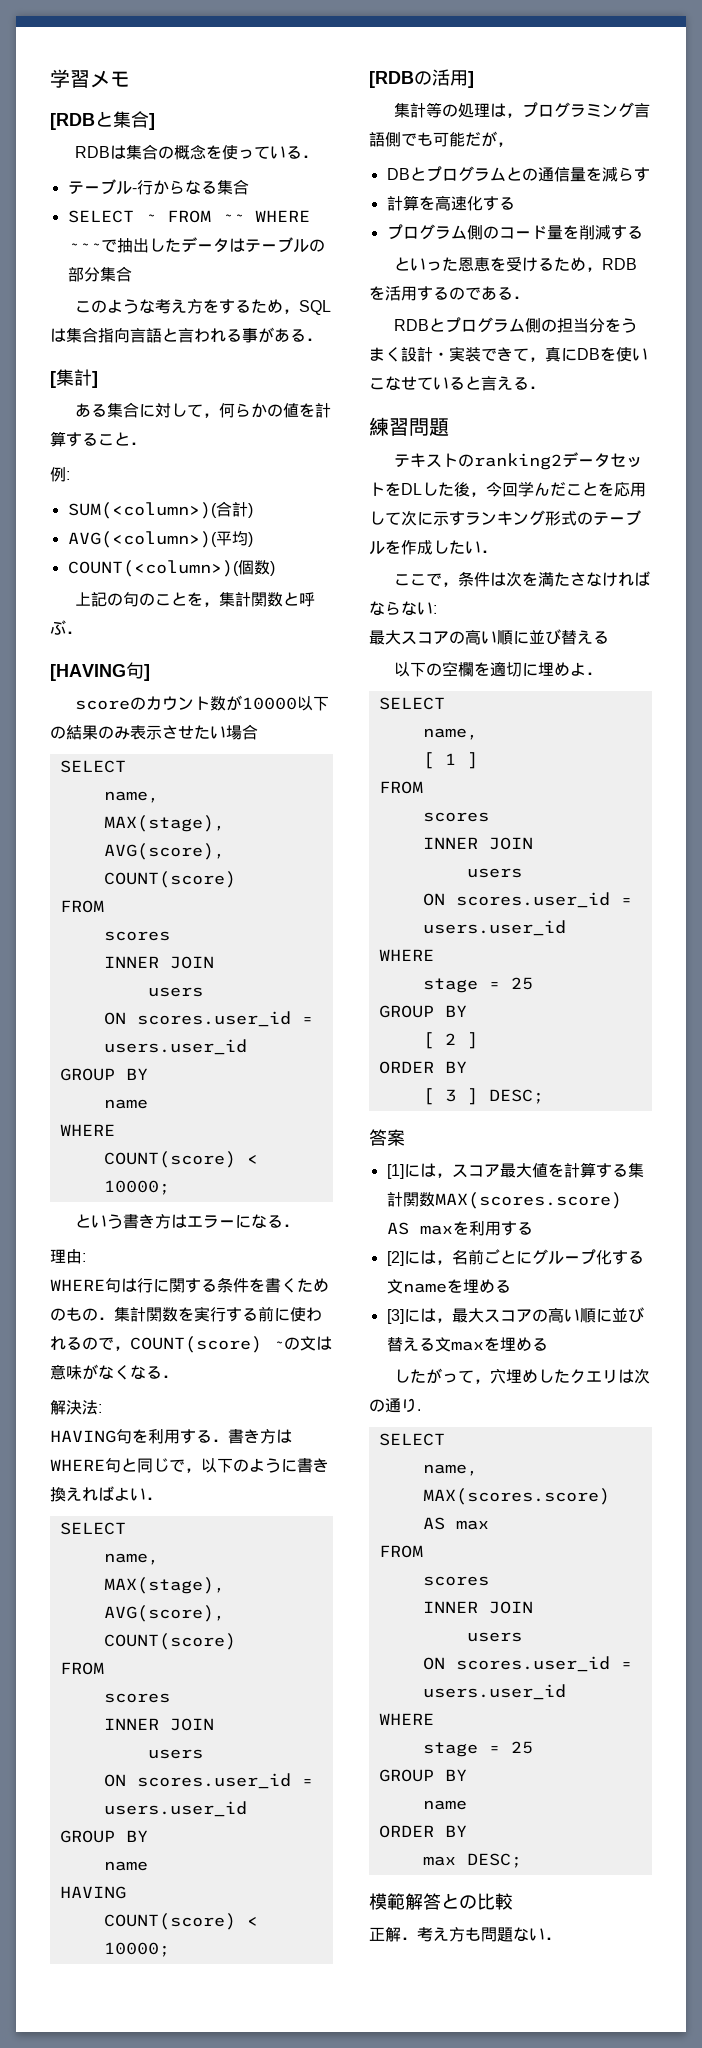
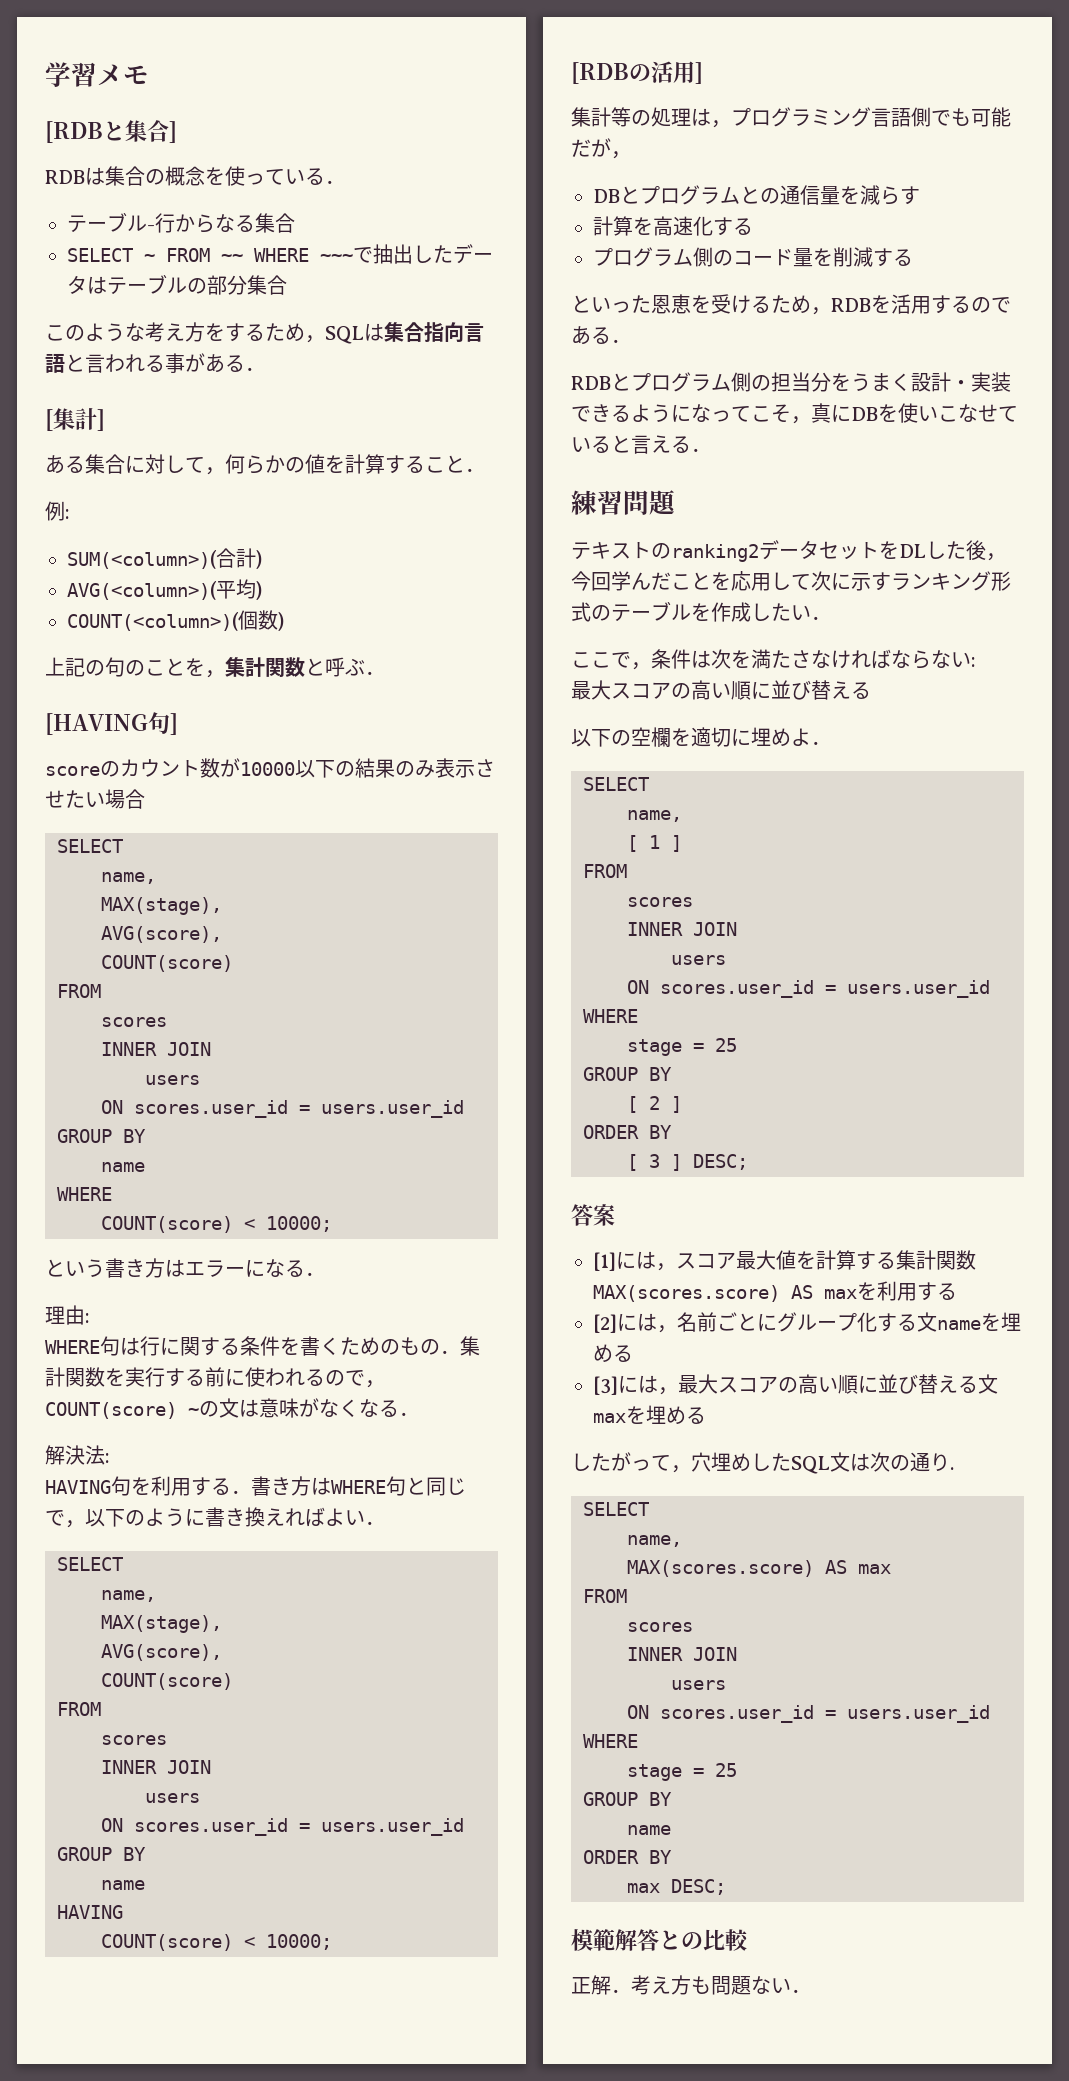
[513,348,529,361] て -> [611,404,791,423] るようになってこそ
[570,1369,619,1384] クエリ -> [791,1452,850,1474] SQL文

